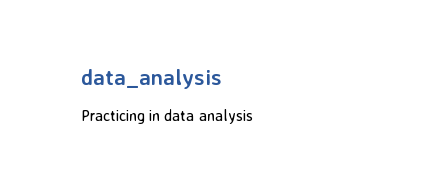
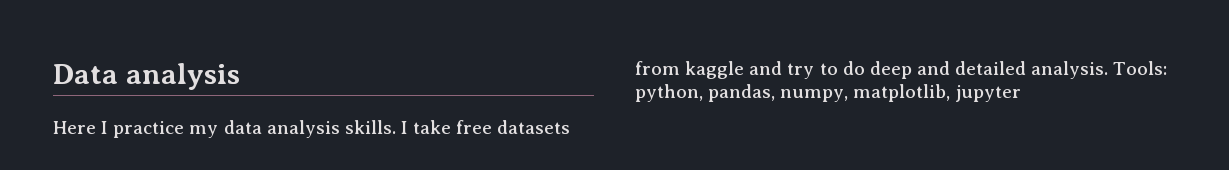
[81,69,222,89] [81,109,253,124] data_analysis // Practicing in data analysis -> [53,63,240,90] [53,120,571,138] [635,61,1168,79] [635,84,1021,102] Data analysis // Here I practice my data analysis skills. I take free datasets from kaggle and try to do deep and detailed analysis. Tools: python, pandas, numpy, matplotlib, jupyter

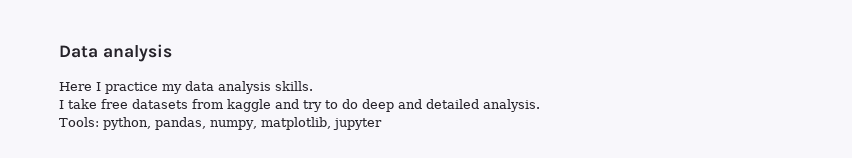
(396, 127) none -> (313, 86) //
(1109, 70) none -> (540, 105) //

